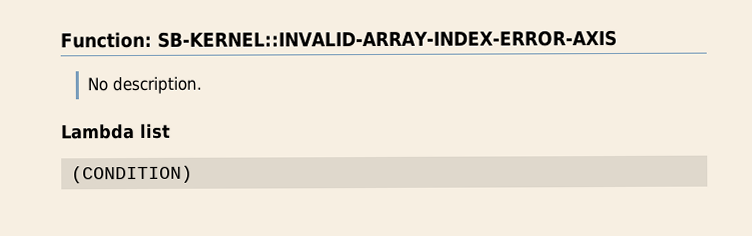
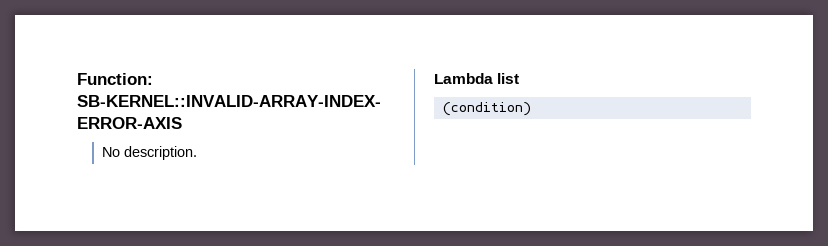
[70,165,193,184] (CONDITION) -> [442,102,531,116] (condition)

